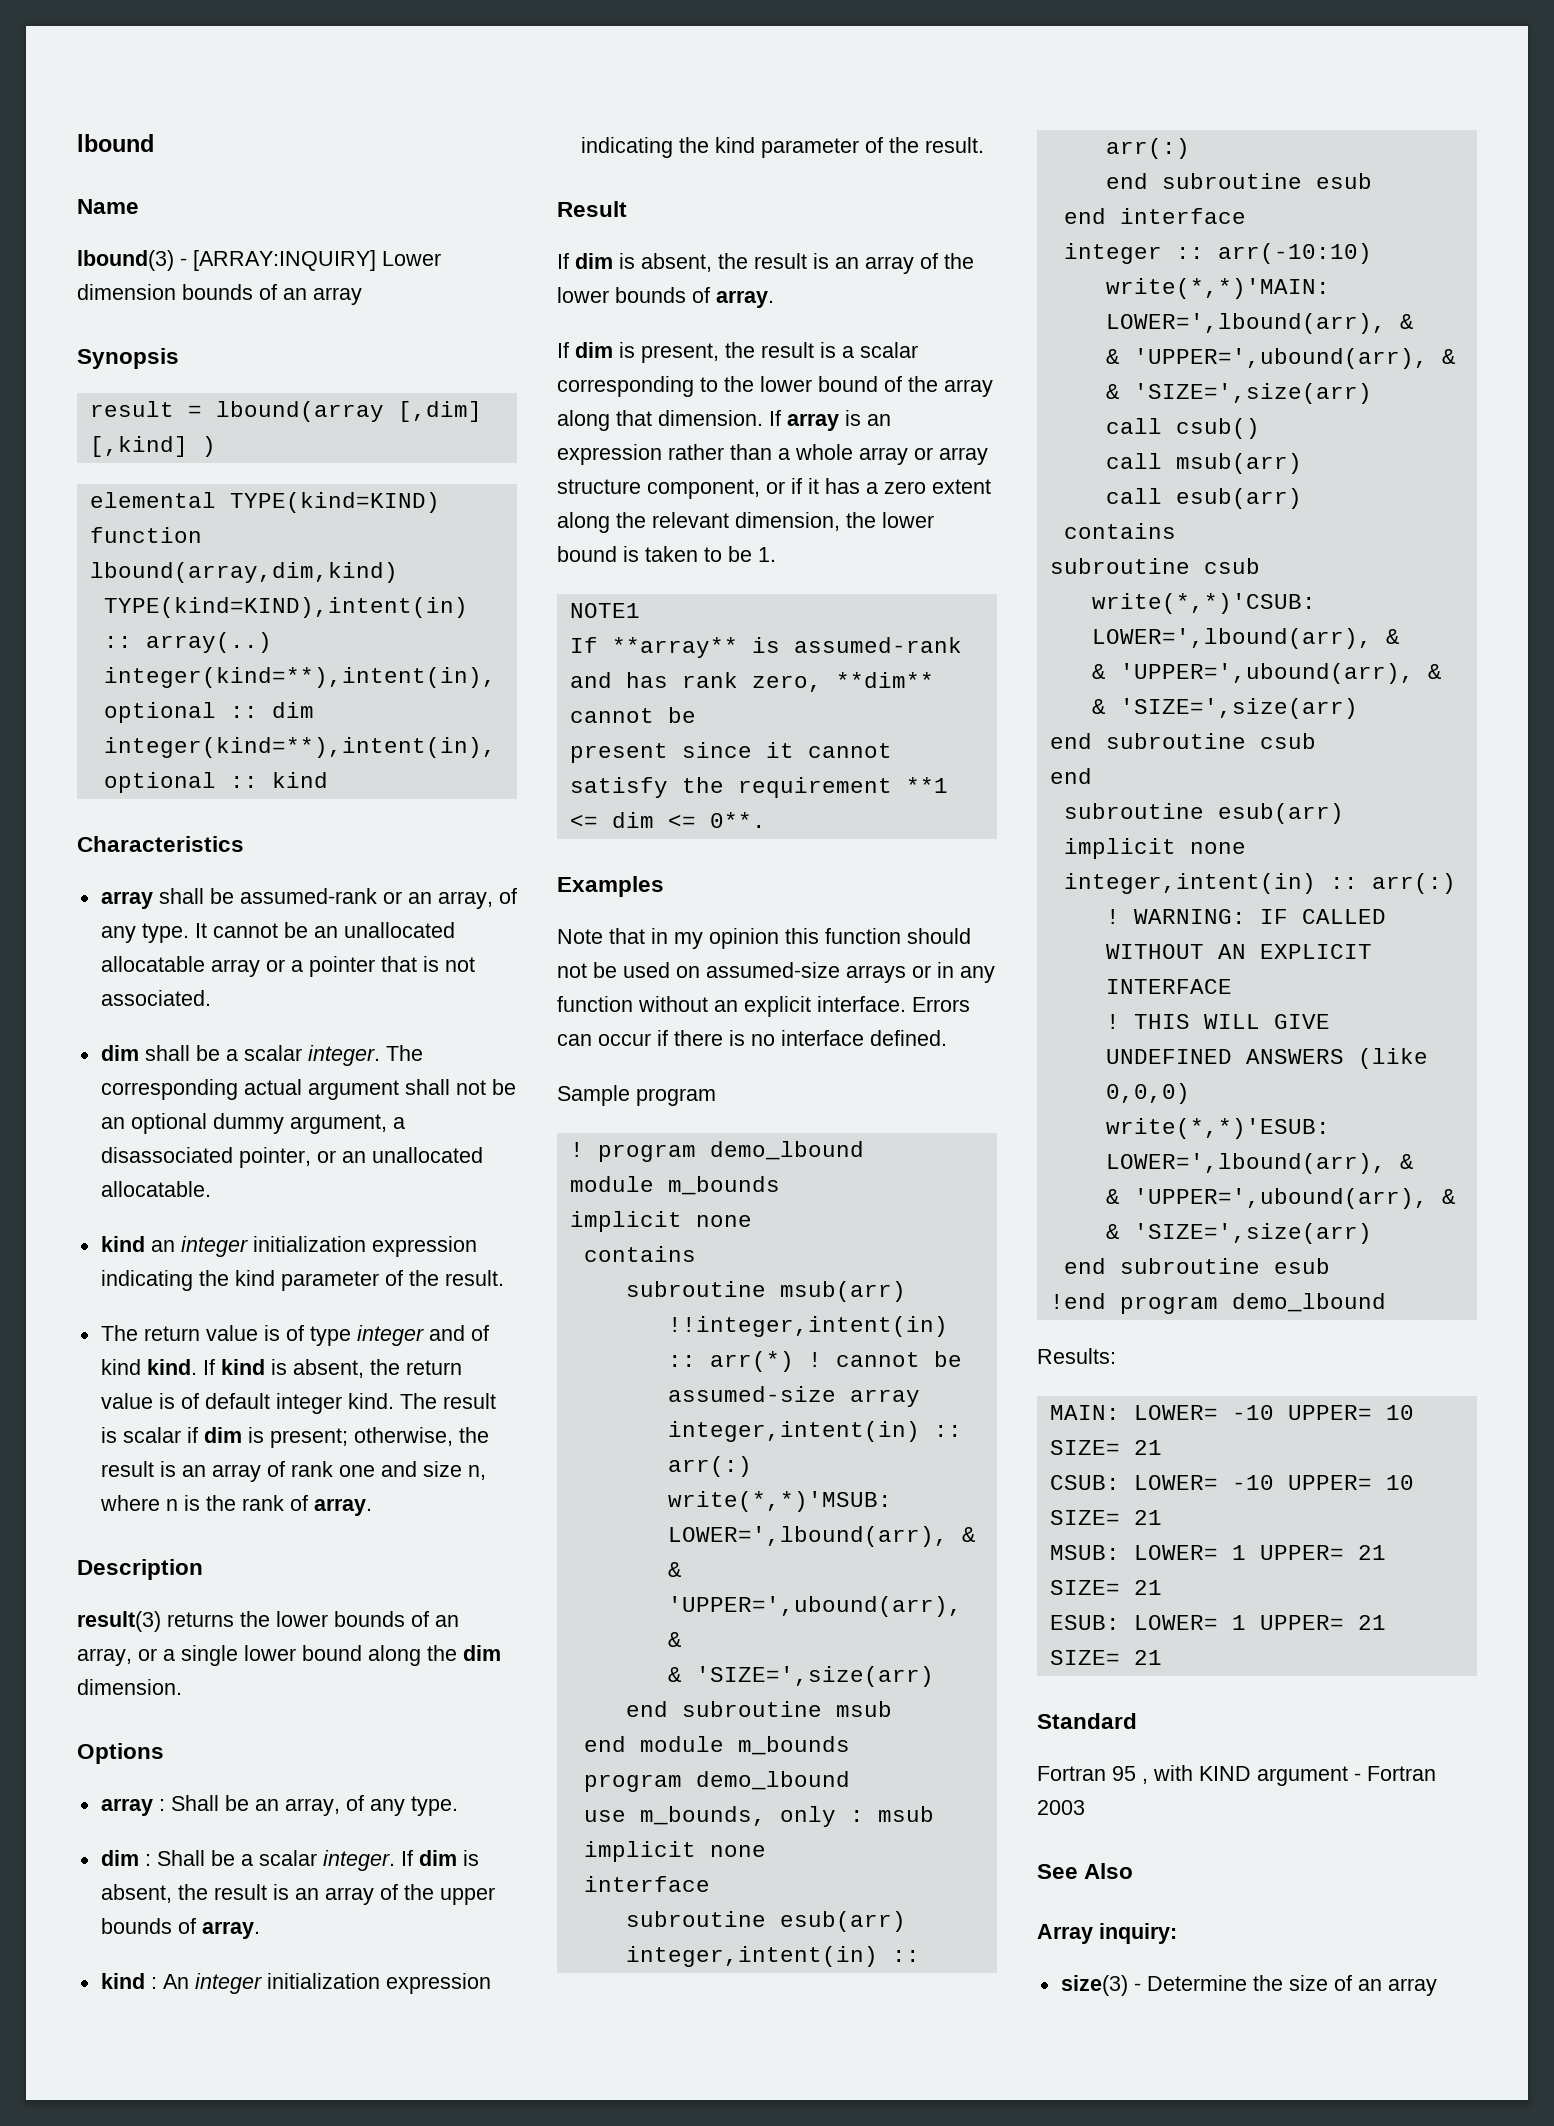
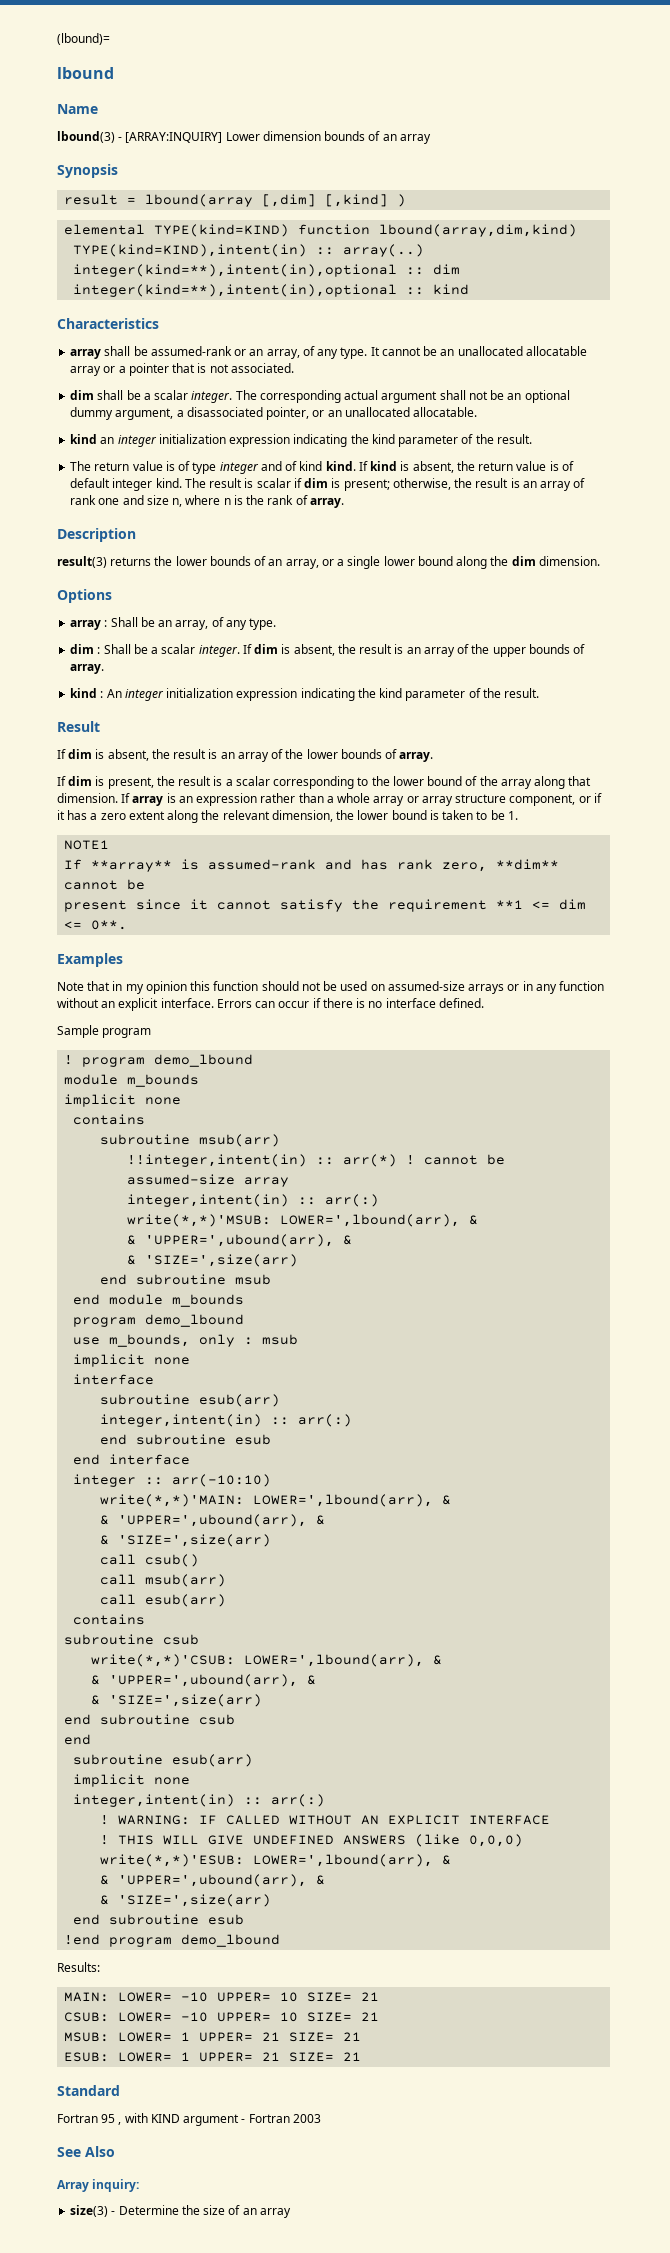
(77, 143) none -> [57,33,110,45] (lbound)= //

